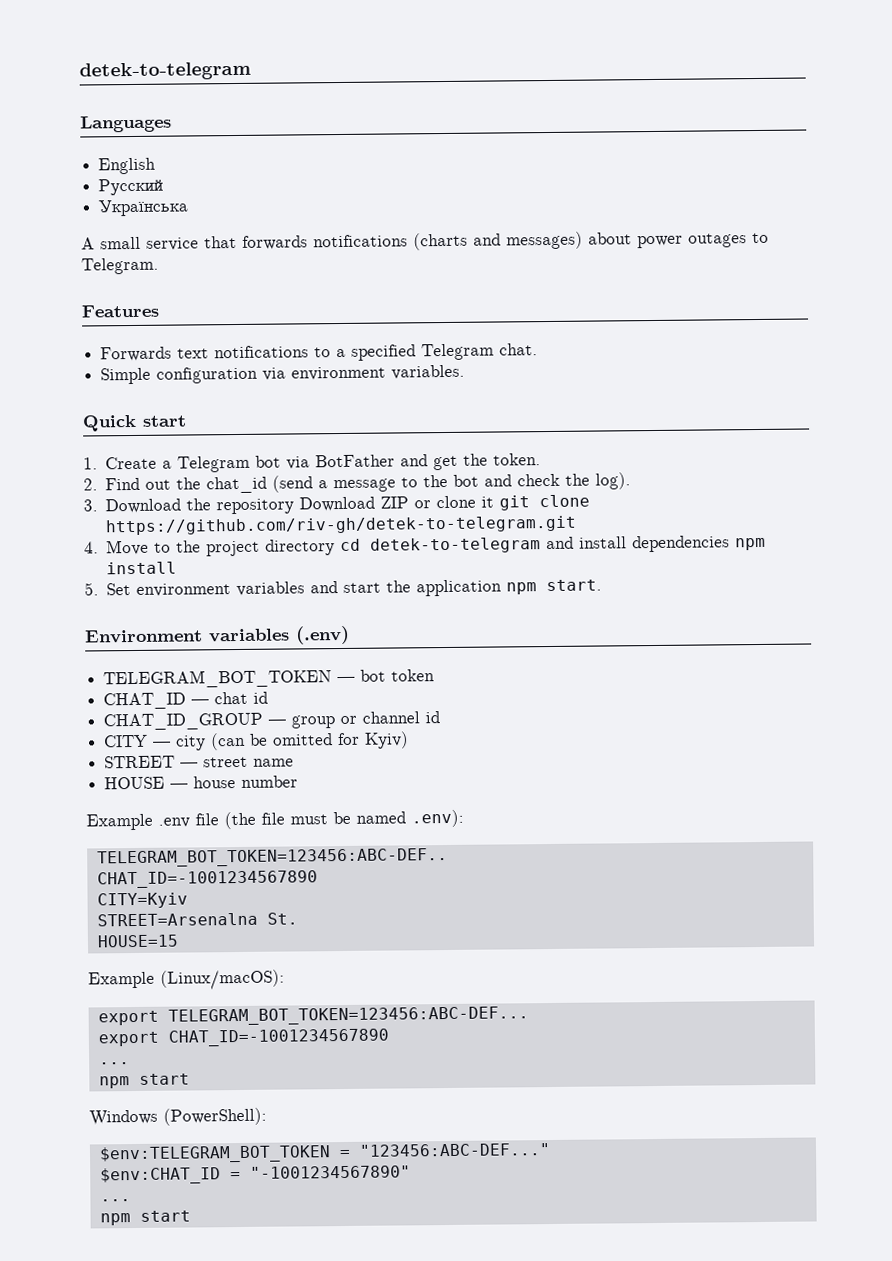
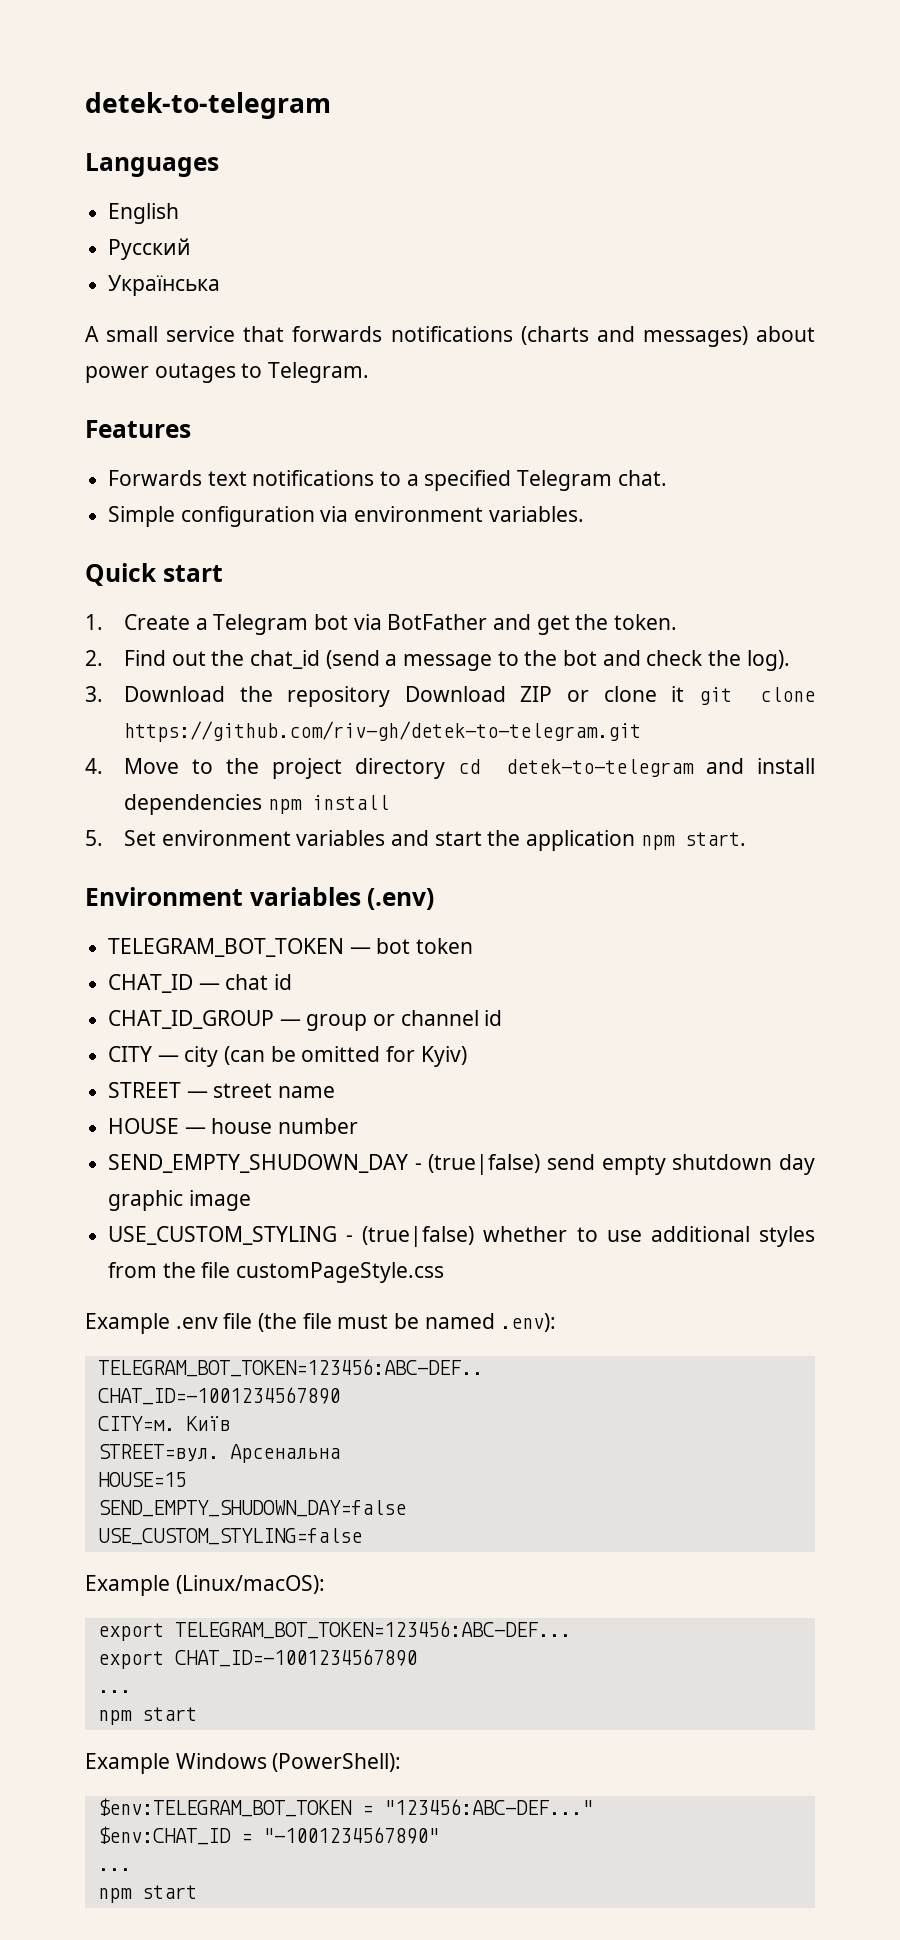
(299, 781) none -> [108,1154,815,1175] [108,1190,251,1211] [108,1226,815,1247] [108,1262,445,1283] // SEND_EMPTY_SHUDOWN_DAY - (true|false) send empty shutdown day graphic image // USE_CUSTOM_STYLING - (true|false) whether to use additional styles from the file customPageStyle.css
[96,892,188,909] [96,912,298,927] CITY=Kyiv // STREET=Arsenalna St. -> [97,1416,230,1431] [97,1444,340,1463] CITY=м. Київ // STREET=вул. Арсенальна
(179, 941) none -> [97,1500,406,1517] [97,1528,362,1545] // SEND_EMPTY_SHUDOWN_DAY=false // USE_CUSTOM_STYLING=false
(190, 1079) none -> [85,1753,170,1774] Example

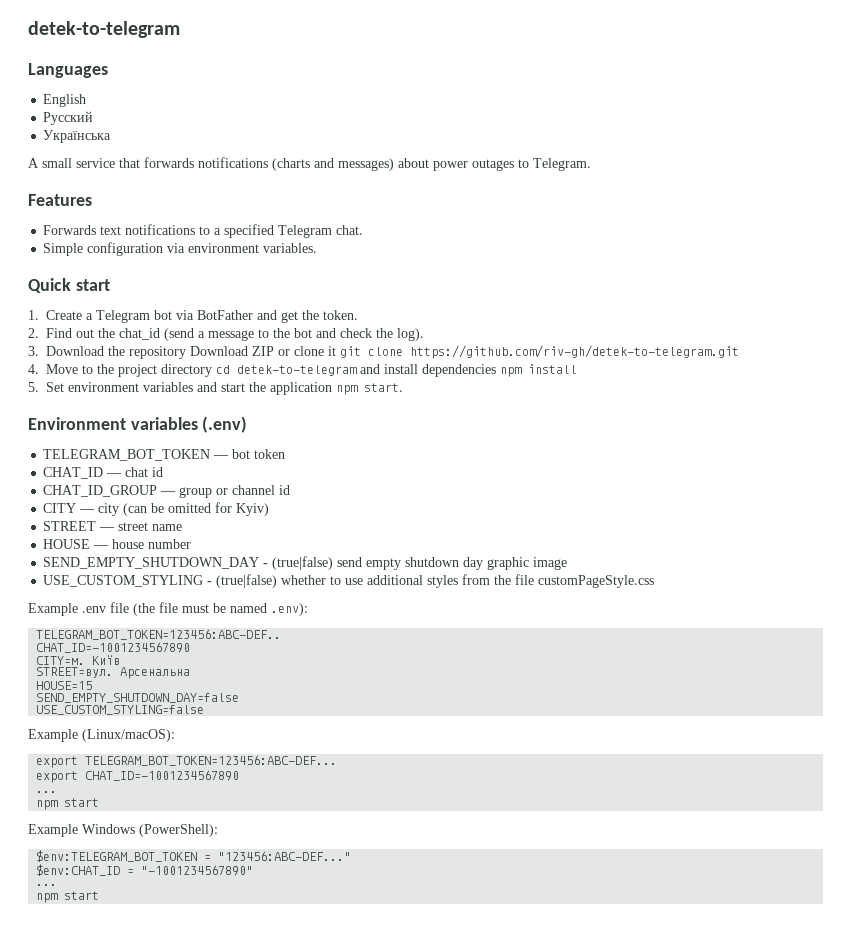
[108,1154,409,1173] SEND_EMPTY_SHUDOWN_DAY -> [43,557,260,569] SEND_EMPTY_SHUTDOWN_DAY
[97,1500,406,1517] SEND_EMPTY_SHUDOWN_DAY=false -> [36,693,240,703] SEND_EMPTY_SHUTDOWN_DAY=false

